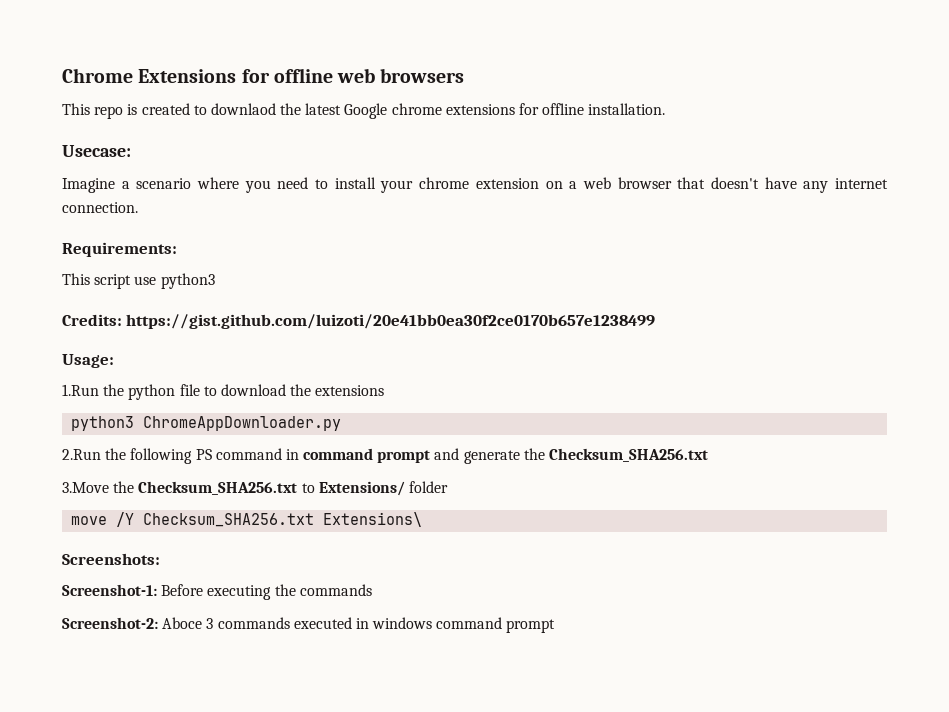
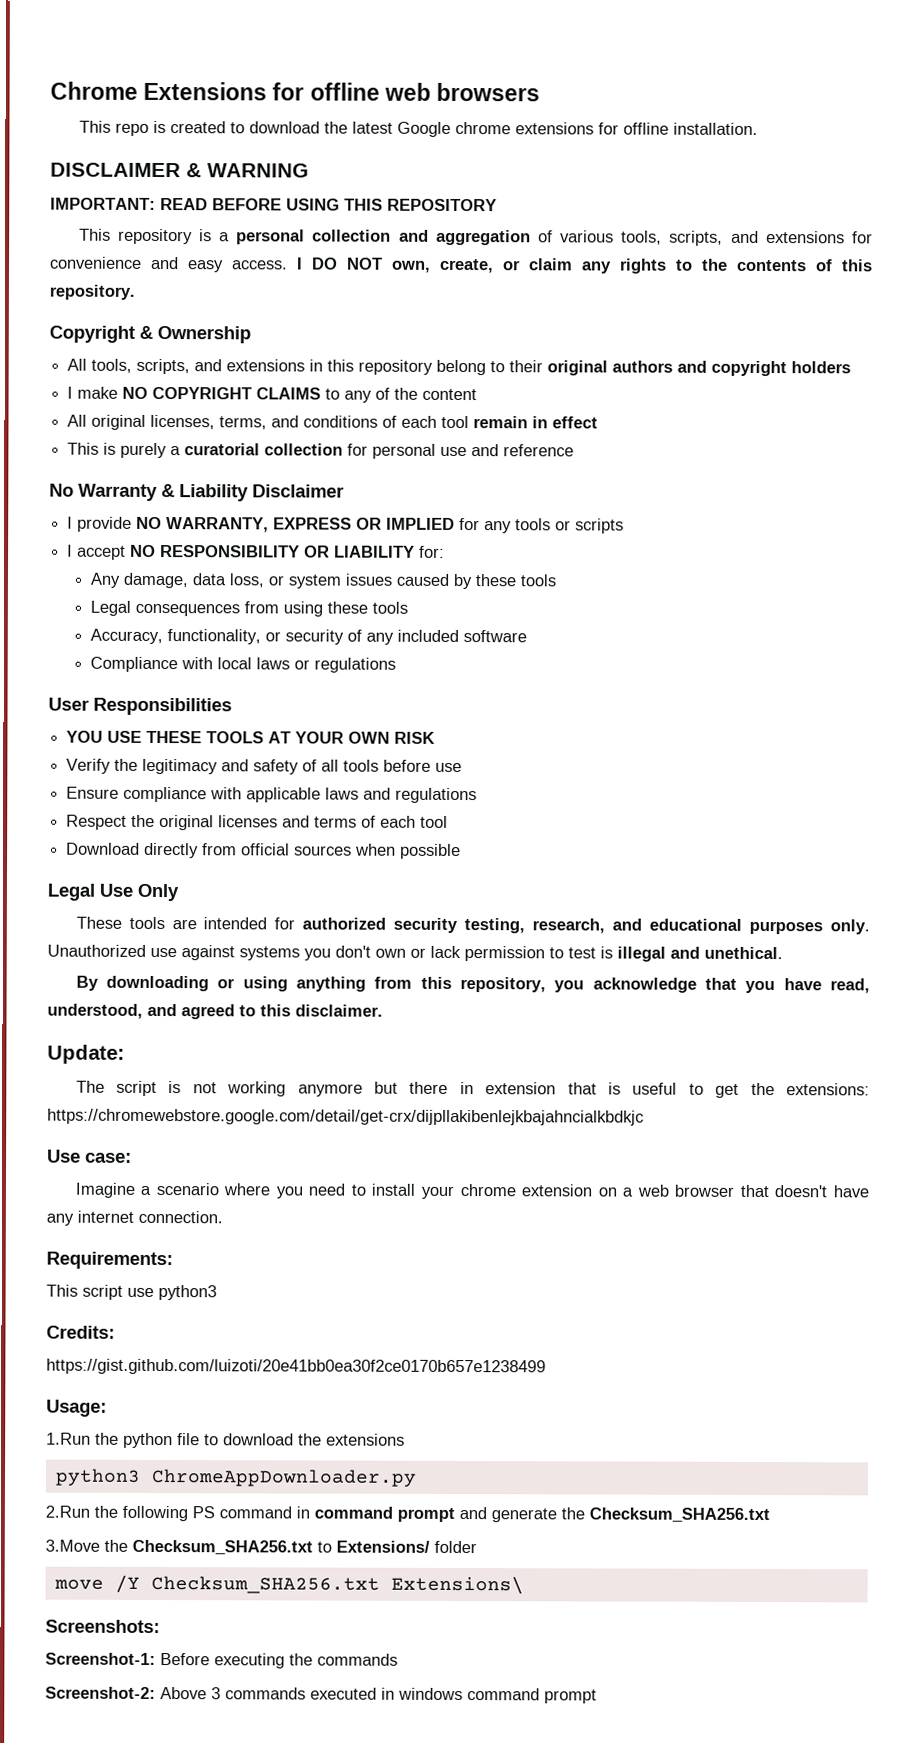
[210,103,276,115] downlaod -> [248,121,320,134] download
[62,145,131,157] Usecase: -> [50,162,309,178] [50,197,497,212] [78,228,873,246] [50,256,873,274] [49,284,135,300] [49,325,251,344] [67,358,852,377] [67,386,478,403] [67,414,599,430] [67,442,575,459] [49,483,344,502] [67,516,625,534] [67,544,446,560] [89,572,556,590] [89,600,408,617] [89,628,527,645] [89,656,396,673] [48,697,232,716] [66,730,436,744] [66,758,463,775] [66,786,478,804] [66,814,449,831] [66,842,462,860] [47,883,179,902] [75,916,870,935] [47,944,783,962] [75,975,870,994] [47,1003,383,1020] [47,1044,125,1064] [75,1080,870,1098] [47,1108,644,1126] [47,1149,132,1163] DISCLAIMER & WARNING // IMPORTANT: READ BEFORE USING THIS REPOSITORY // This repository is a personal collection and aggregation of various tools, scripts, and extensions for convenience and easy access. I DO NOT own, create, or claim any rights to the contents of this repository. // Copyright & Ownership // All tools, scripts, and extensions in this repository belong to their original authors and copyright holders // I make NO COPYRIGHT CLAIMS to any of the content // All original licenses, terms, and conditions of each tool remain in effect // This is purely a curatorial collection for personal use and reference // No Warranty & Liability Disclaimer // I provide NO WARRANTY, EXPRESS OR IMPLIED for any tools or scripts // I accept NO RESPONSIBILITY OR LIABILITY for: // Any damage, data loss, or system issues caused by these tools // Legal consequences from using these tools // Accuracy, functionality, or security of any included software // Compliance with local laws or regulations // User Responsibilities // YOU USE THESE TOOLS AT YOUR OWN RISK // Verify the legitimacy and safety of all tools before use // Ensure compliance with applicable laws and regulations // Respect the original licenses and terms of each tool // Download directly from official sources when possible // Legal Use Only // These tools are intended for authorized security testing, research, and educational purposes only. Unauthorized use against systems you don't own or lack permission to test is illegal and unethical. // By downloading or using anything from this repository, you acknowledge that you have read, understood, and agreed to this disclaimer. // Update: // The script is not working anymore but there in extension that is useful to get the extensions: https://chromewebstore.google.com/detail/get-crx/dijpllakibenlejkbajahncialkbdkjc // Use case:
(122, 320) none -> (115, 1332) //
[162,617,203,629] Aboce -> [160,1687,207,1700] Above

